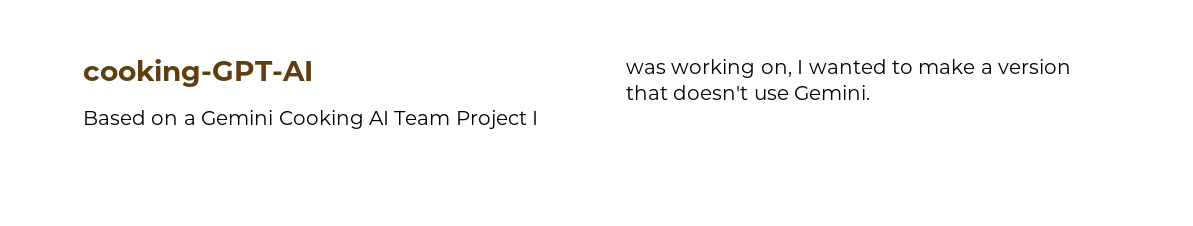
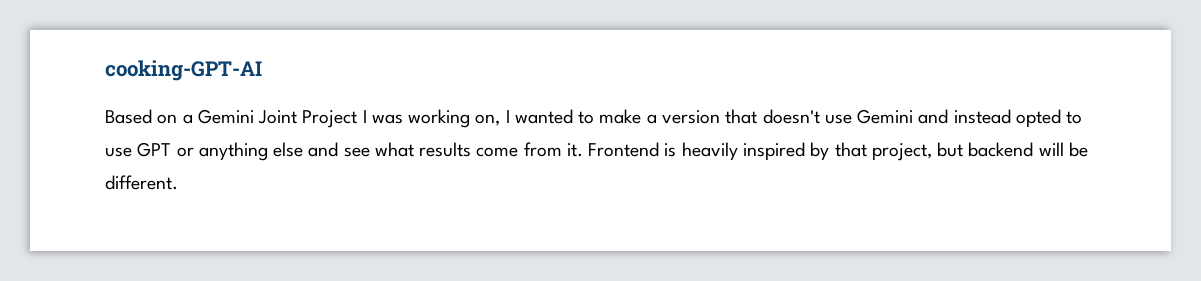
[278,110,451,129] Cooking AI Team -> [258,110,298,124] Joint
[794,85,871,100] Gemini. -> [857,109,1083,128] [105,142,1088,161] [105,175,178,190] Gemini and instead opted to use GPT or anything else and see what results come from it. Frontend is heavily inspired by that project, but backend will be different.

